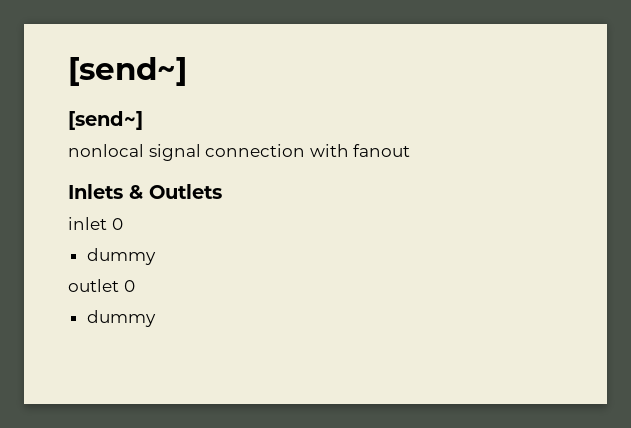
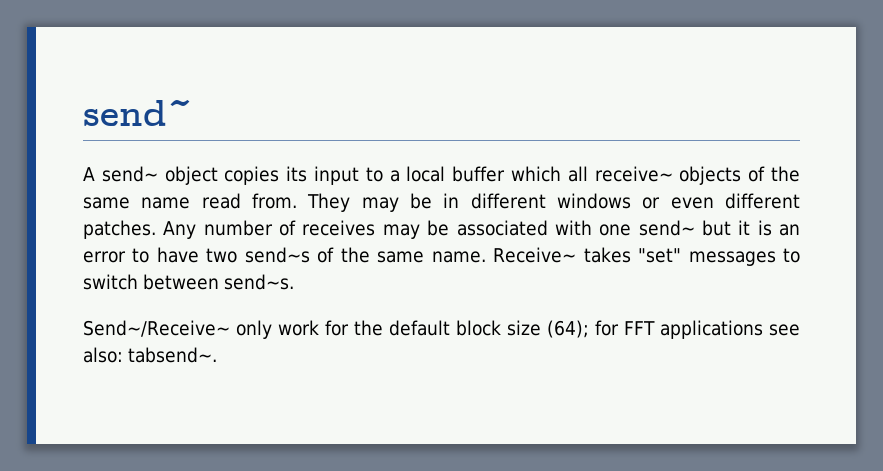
[68,57,187,86] [68,111,143,130] [68,144,411,161] [68,184,222,199] [68,217,123,230] [86,248,156,265] [68,279,135,292] [86,310,156,327] [send~] // [send~] // nonlocal signal connection with fanout // Inlets & Outlets // inlet 0 // dummy // outlet 0 // dummy -> [83,99,193,126] [83,166,800,185] [83,193,800,212] [83,220,801,239] [83,247,800,266] [83,274,295,290] [83,320,800,339] [83,347,218,363] send~ // A send~ object copies its input to a local buffer which all receive~ objects of the same name read from. They may be in different windows or even different patches. Any number of receives may be associated with one send~ but it is an error to have two send~s of the same name. Receive~ takes "set" messages to switch between send~s. // Send~/Receive~ only work for the default block size (64); for FFT applications see also: tabsend~.

